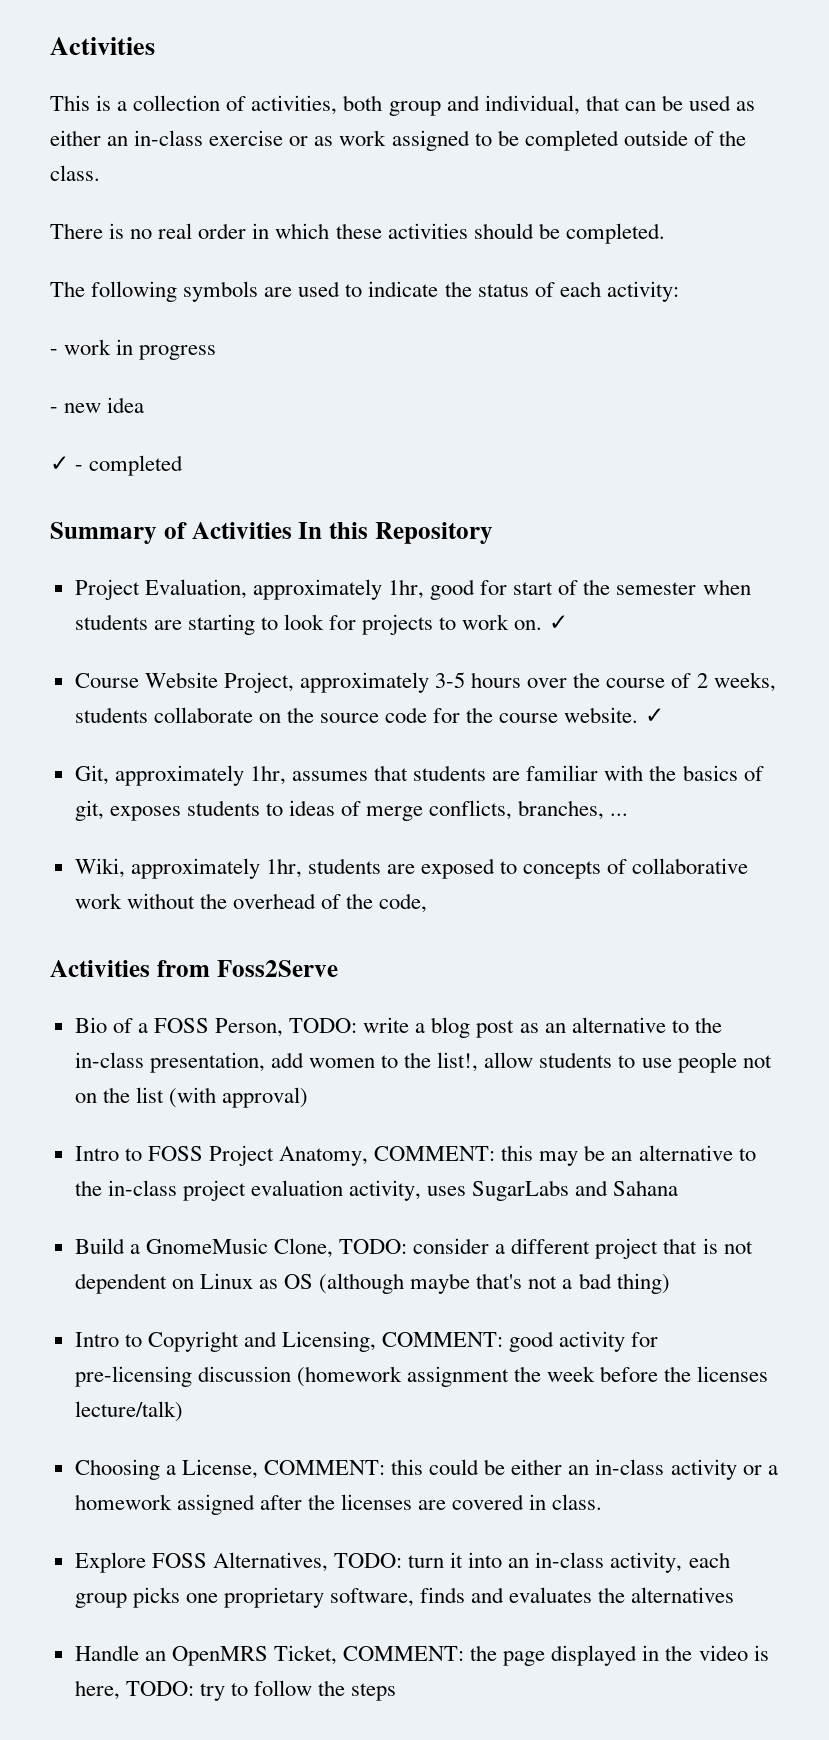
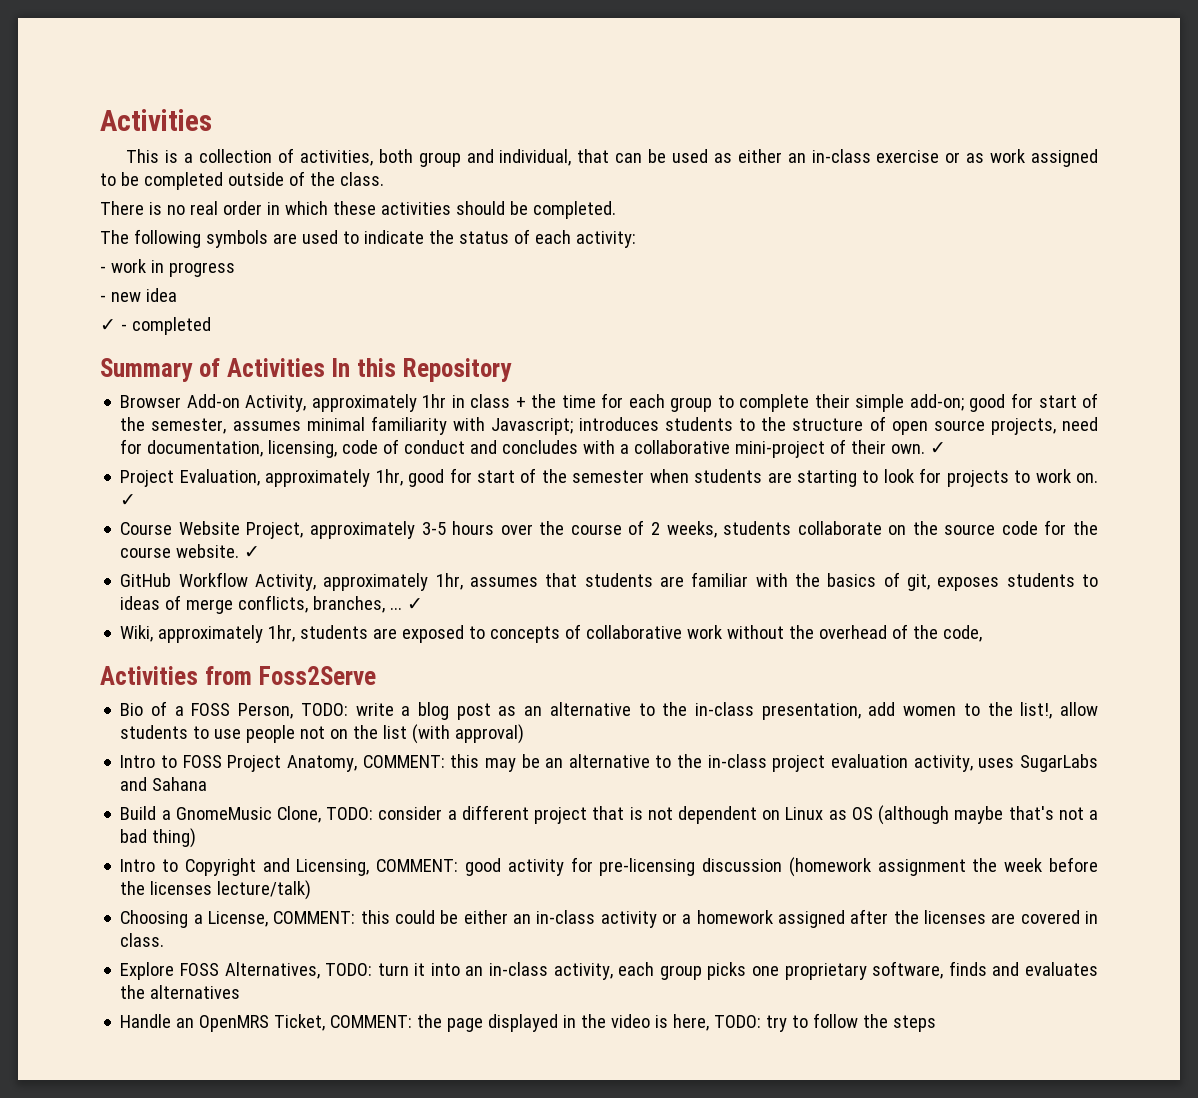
(493, 533) none -> [120,393,1098,412] [120,416,1098,435] [120,439,947,458] // Browser Add-on Activity, approximately 1hr in class + the time for each group to complete their simple add-on; good for start of the semester, assumes minimal familiarity with Javascript; introduces students to the structure of open source projects, need for documentation, licensing, code of conduct and concludes with a collaborative mini-project of their own. ✓
[74,765,109,785] Git, -> [120,572,317,591] GitHub Workflow Activity,
(629, 814) none -> [407,598,424,610] ✓

